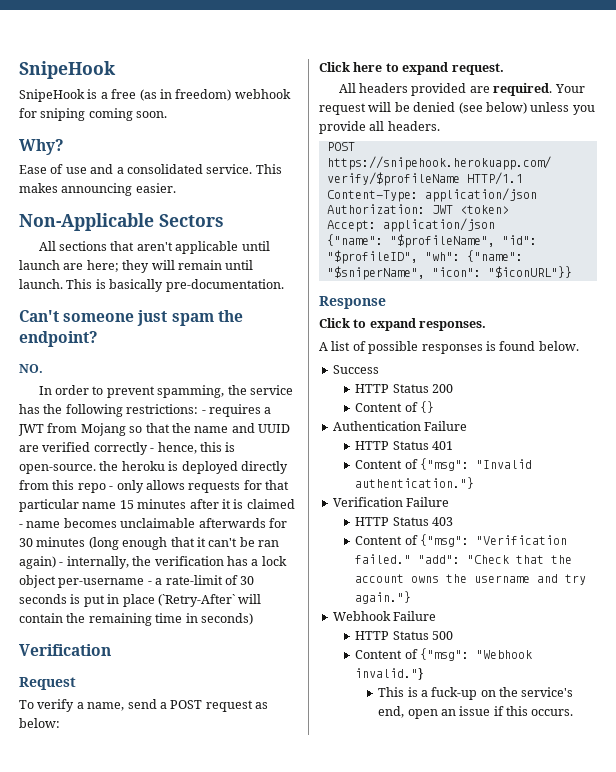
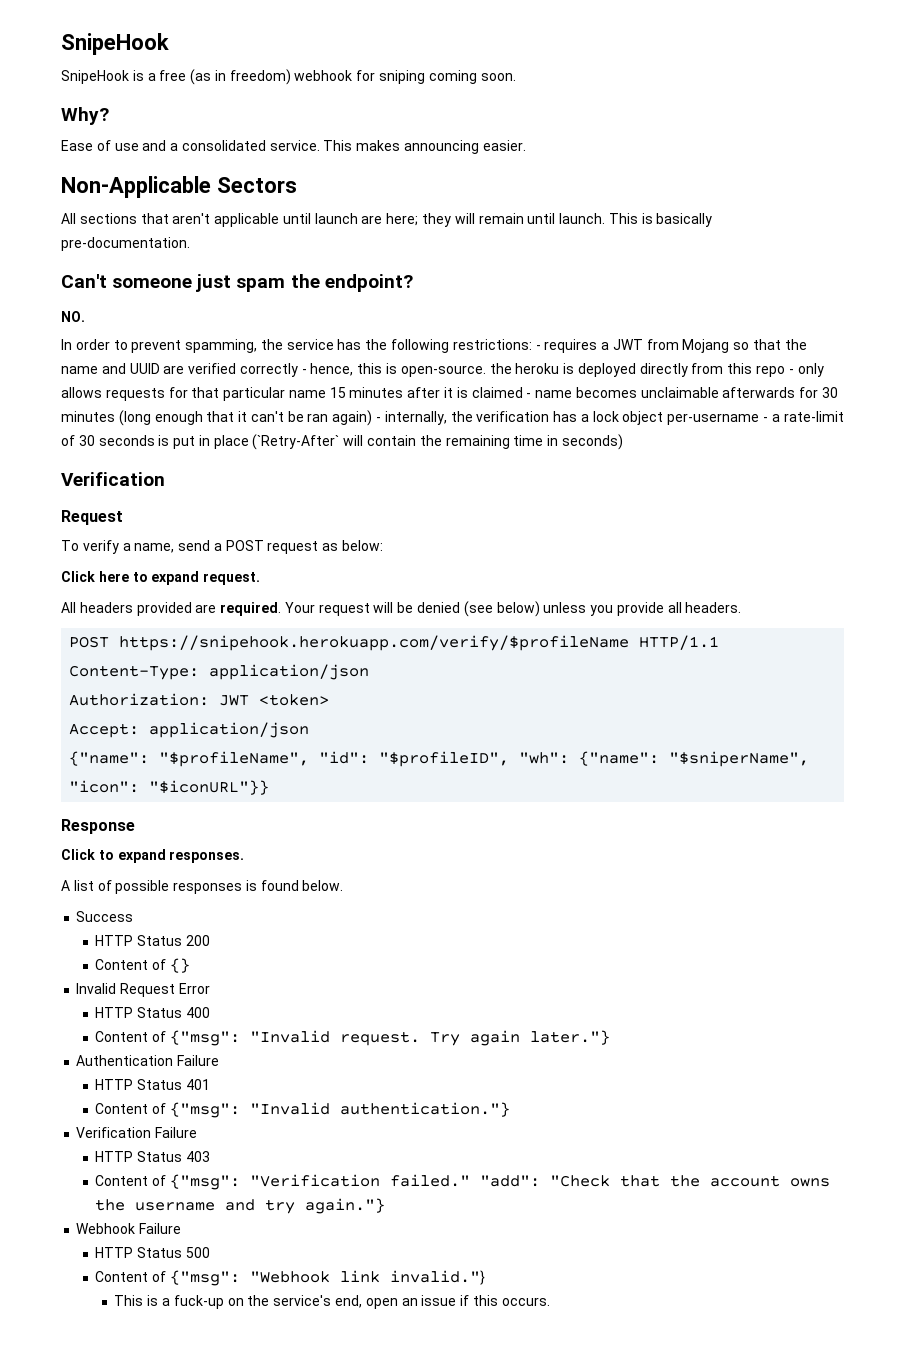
(435, 407) none -> [76,983,210,997] [95,1007,211,1018] [95,1030,611,1046] // Invalid Request Error // HTTP Status 400 // Content of {"msg": "Invalid request. Try again later."}
(533, 654) none -> [340,1270,381,1283] link

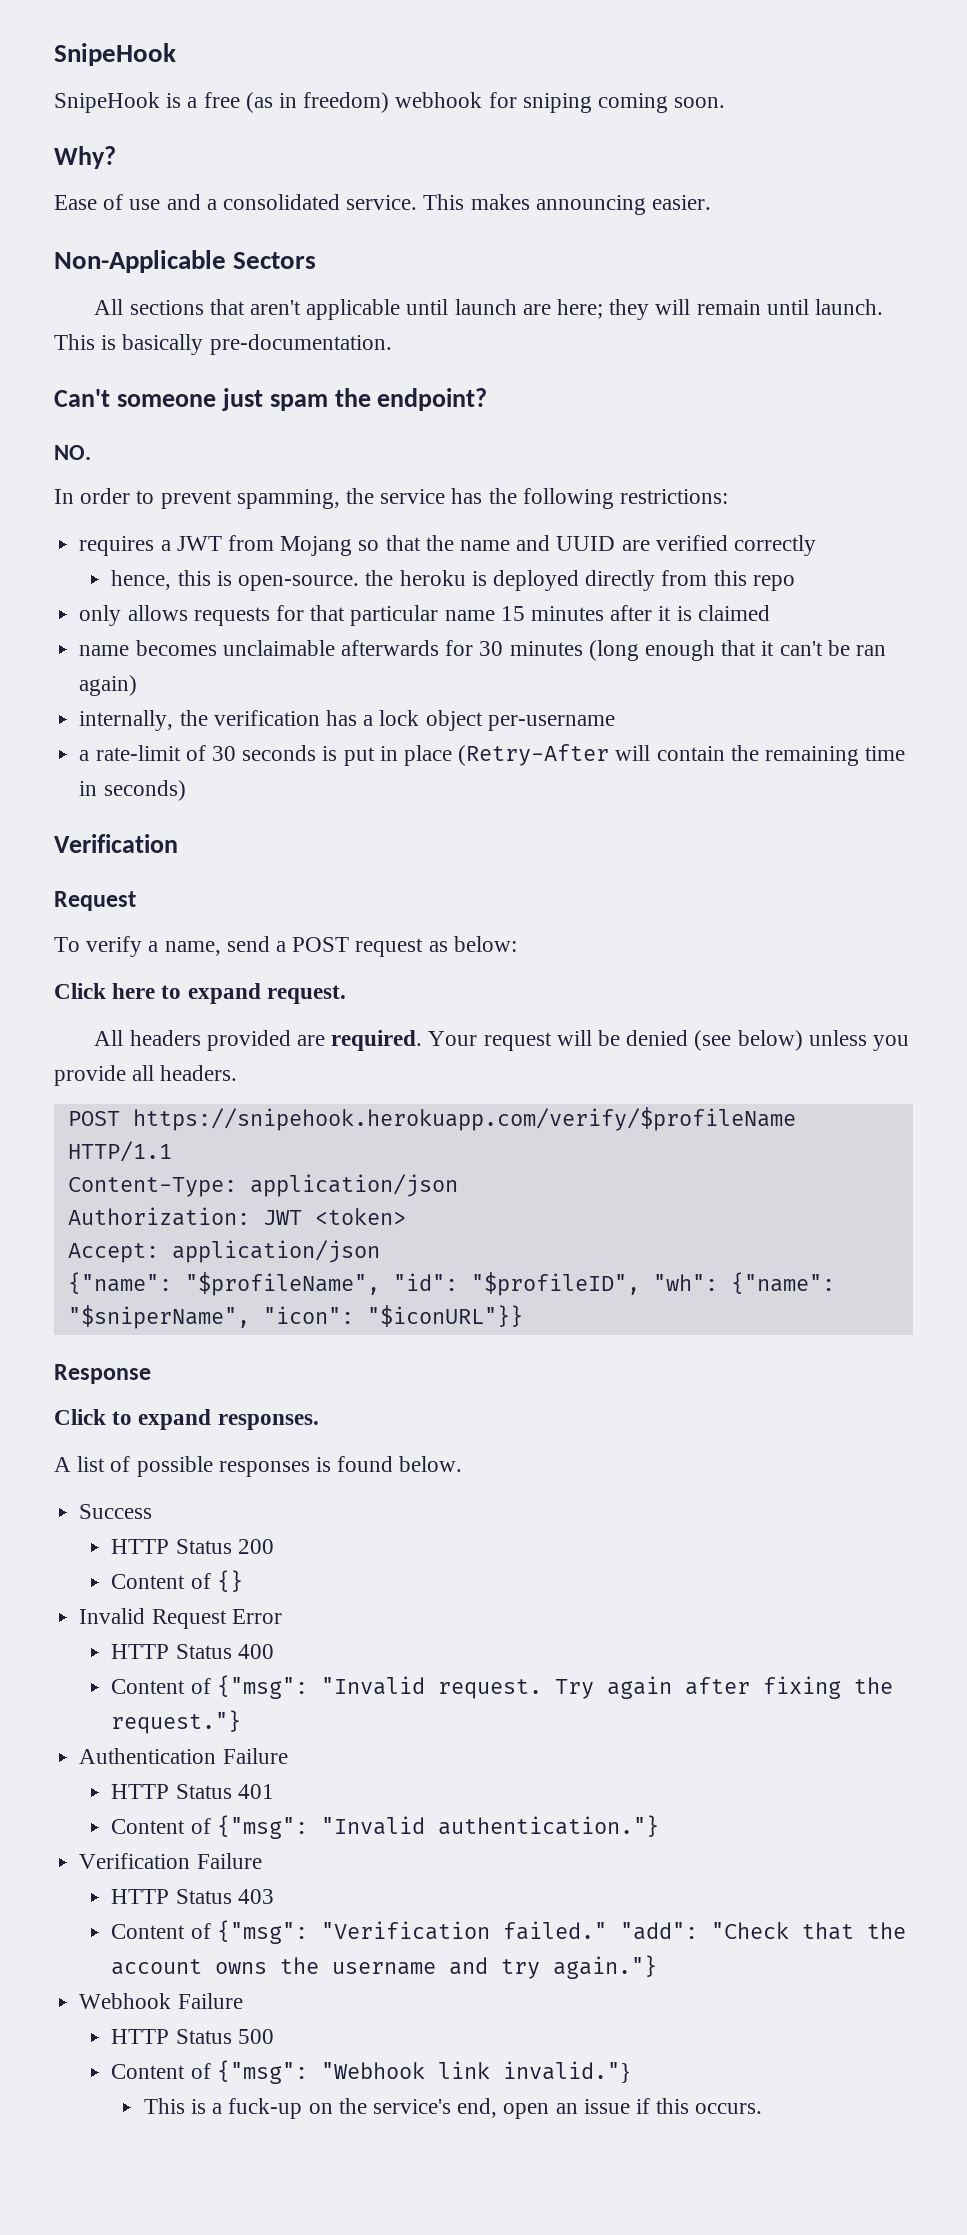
[535,345,541,350] - -> (729, 496) //
[301,369,307,374] - -> (817, 545) //
[788,369,794,374] - -> (795, 583) //
[526,393,532,398] - -> (770, 613) //
[376,417,382,422] - -> (138, 685) //
[763,417,769,422] - -> (615, 723) //
[252,434,340,450] (`Retry-After` -> [458,744,610,766] (Retry-After
[530,1030,611,1045] later."} -> [684,1676,893,1699] [111,1710,242,1734] after fixing the request."}

